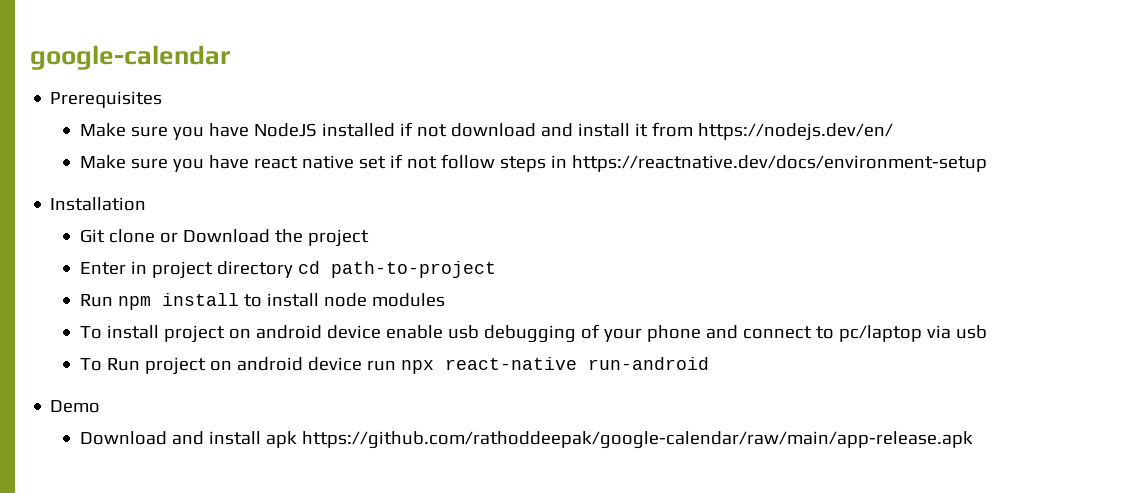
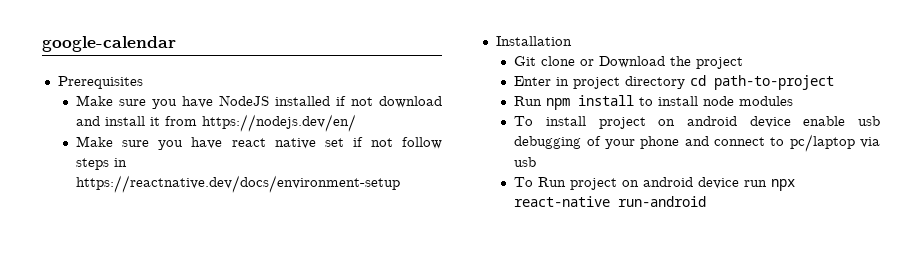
[50,400,101,413] [79,431,973,449] // Demo // Download and install apk https://github.com/rathoddeepak/google-calendar/raw/main/app-release.apk -> (707, 201) none

